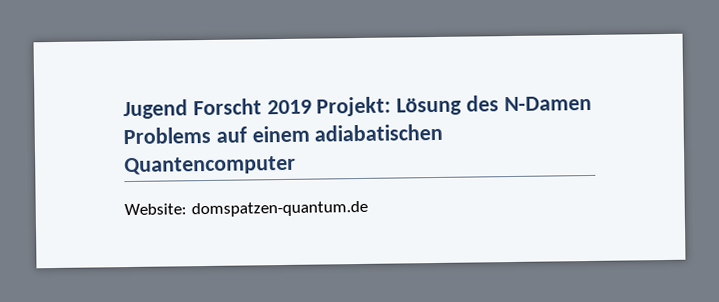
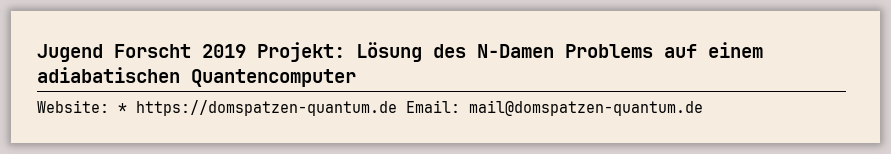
[190,200,368,218] domspatzen-quantum.de -> [118,100,703,116] * https://domspatzen-quantum.de Email: mail@domspatzen-quantum.de

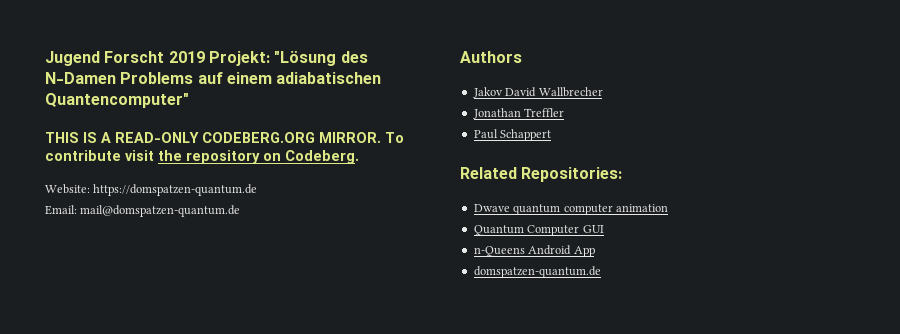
[356,42,422,62] Lösung -> [274,51,337,66] "Lösung
[191,69,356,87] Quantencomputer -> [45,93,189,108] [45,132,404,143] [45,150,359,164] Quantencomputer" // THIS IS A READ-ONLY CODEBERG.ORG MIRROR. To contribute visit the repository on Codeberg.
[118,103,127,113] * -> (90, 189) none
(397, 108) none -> (258, 190) //
(703, 108) none -> [460,51,522,63] [472,87,603,98] [472,108,565,119] [473,129,552,141] [460,167,623,182] [473,204,668,215] [473,225,604,236] [473,245,595,257] [473,266,601,278] // Authors // Jakov David Wallbrecher // Jonathan Treffler // Paul Schappert // Related Repositories: // Dwave quantum computer animation // Quantum Computer GUI // n-Queens Android App // domspatzen-quantum.de

